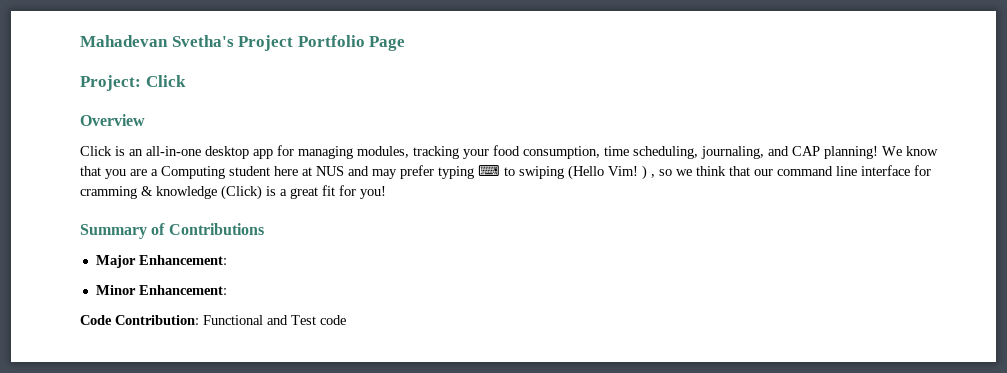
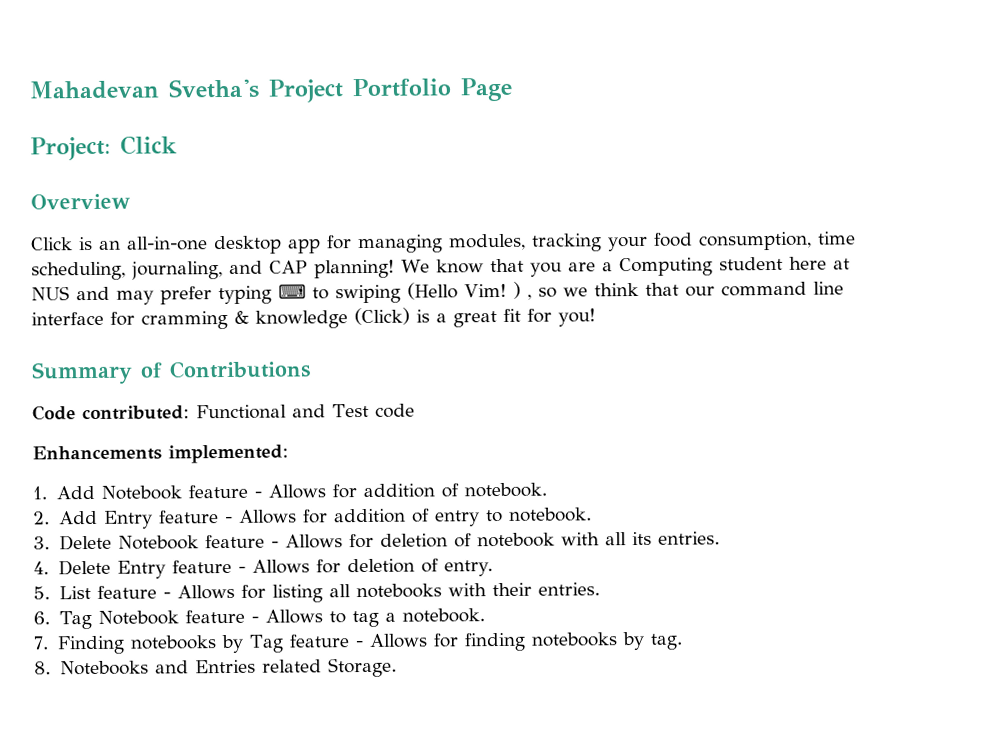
[95,255,227,268] [95,285,227,295] // Major Enhancement: // Minor Enhancement: -> (311, 369) none
[115,315,199,325] Contribution: -> [82,405,190,421] contributed:
(346, 320) none -> [32,444,289,464] [32,482,547,500] [33,507,592,529] [33,531,720,551] [33,558,494,579] [33,582,600,603] [33,608,486,630] [33,631,683,655] [34,657,397,678] // Enhancements implemented: // 1. Add Notebook feature - Allows for addition of notebook. // 2. Add Entry feature - Allows for addition of entry to notebook. // 3. Delete Notebook feature - Allows for deletion of notebook with all its entries. // 4. Delete Entry feature - Allows for deletion of entry. // 5. List feature - Allows for listing all notebooks with their entries. // 6. Tag Notebook feature - Allows to tag a notebook. // 7. Finding notebooks by Tag feature - Allows for finding notebooks by tag. // 8. Notebooks and Entries related Storage.

